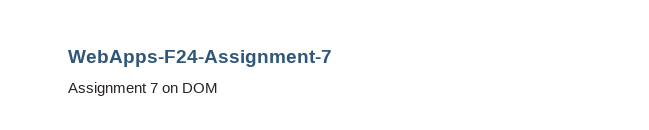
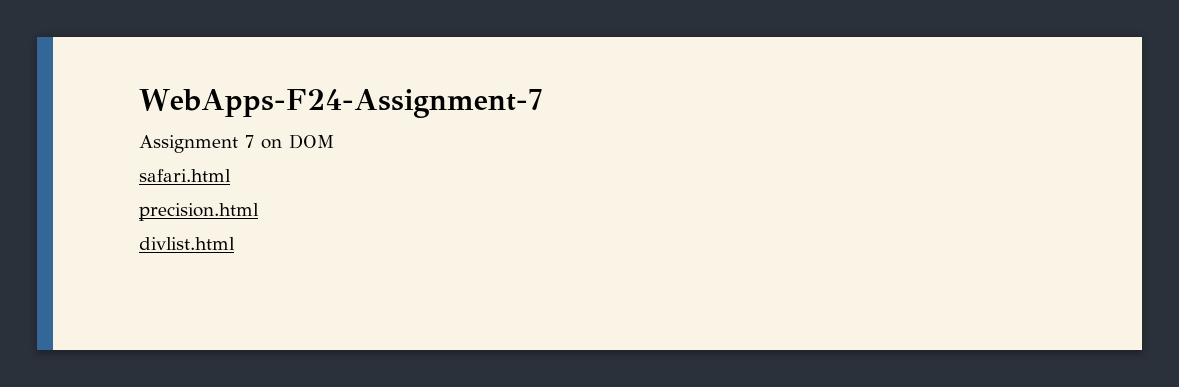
(219, 88) none -> [139,169,231,182] [139,203,259,221] [139,237,235,250] // safari.html // precision.html // divlist.html

